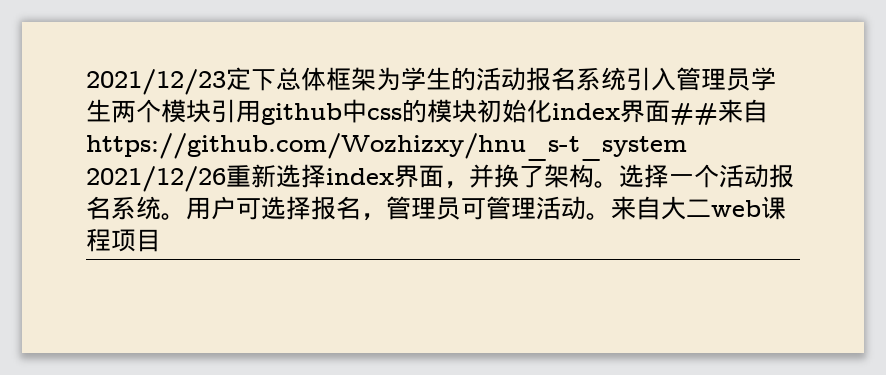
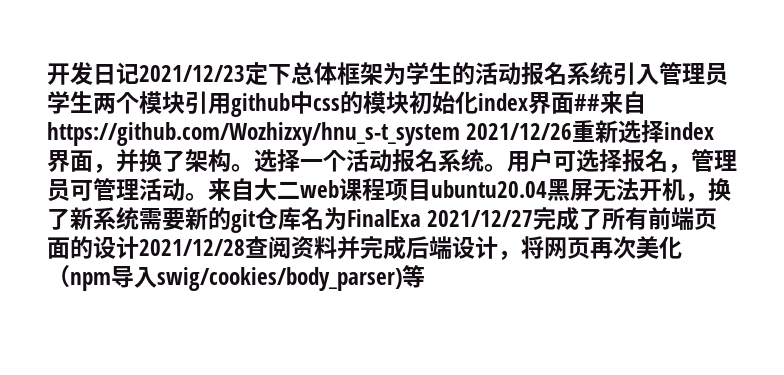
(86, 82) none -> [47,62,139,85] 开发日记
(161, 240) none -> [431,178,731,202] [47,207,718,233] [47,236,682,260] [47,265,425,291] ubuntu20.04黑屏无法开机，换了新系统需要新的git仓库名为FinalExa 2021/12/27完成了所有前端页面的设计2021/12/28查阅资料并完成后端设计，将网页再次美化（npm导入swig/cookies/body_parser)等

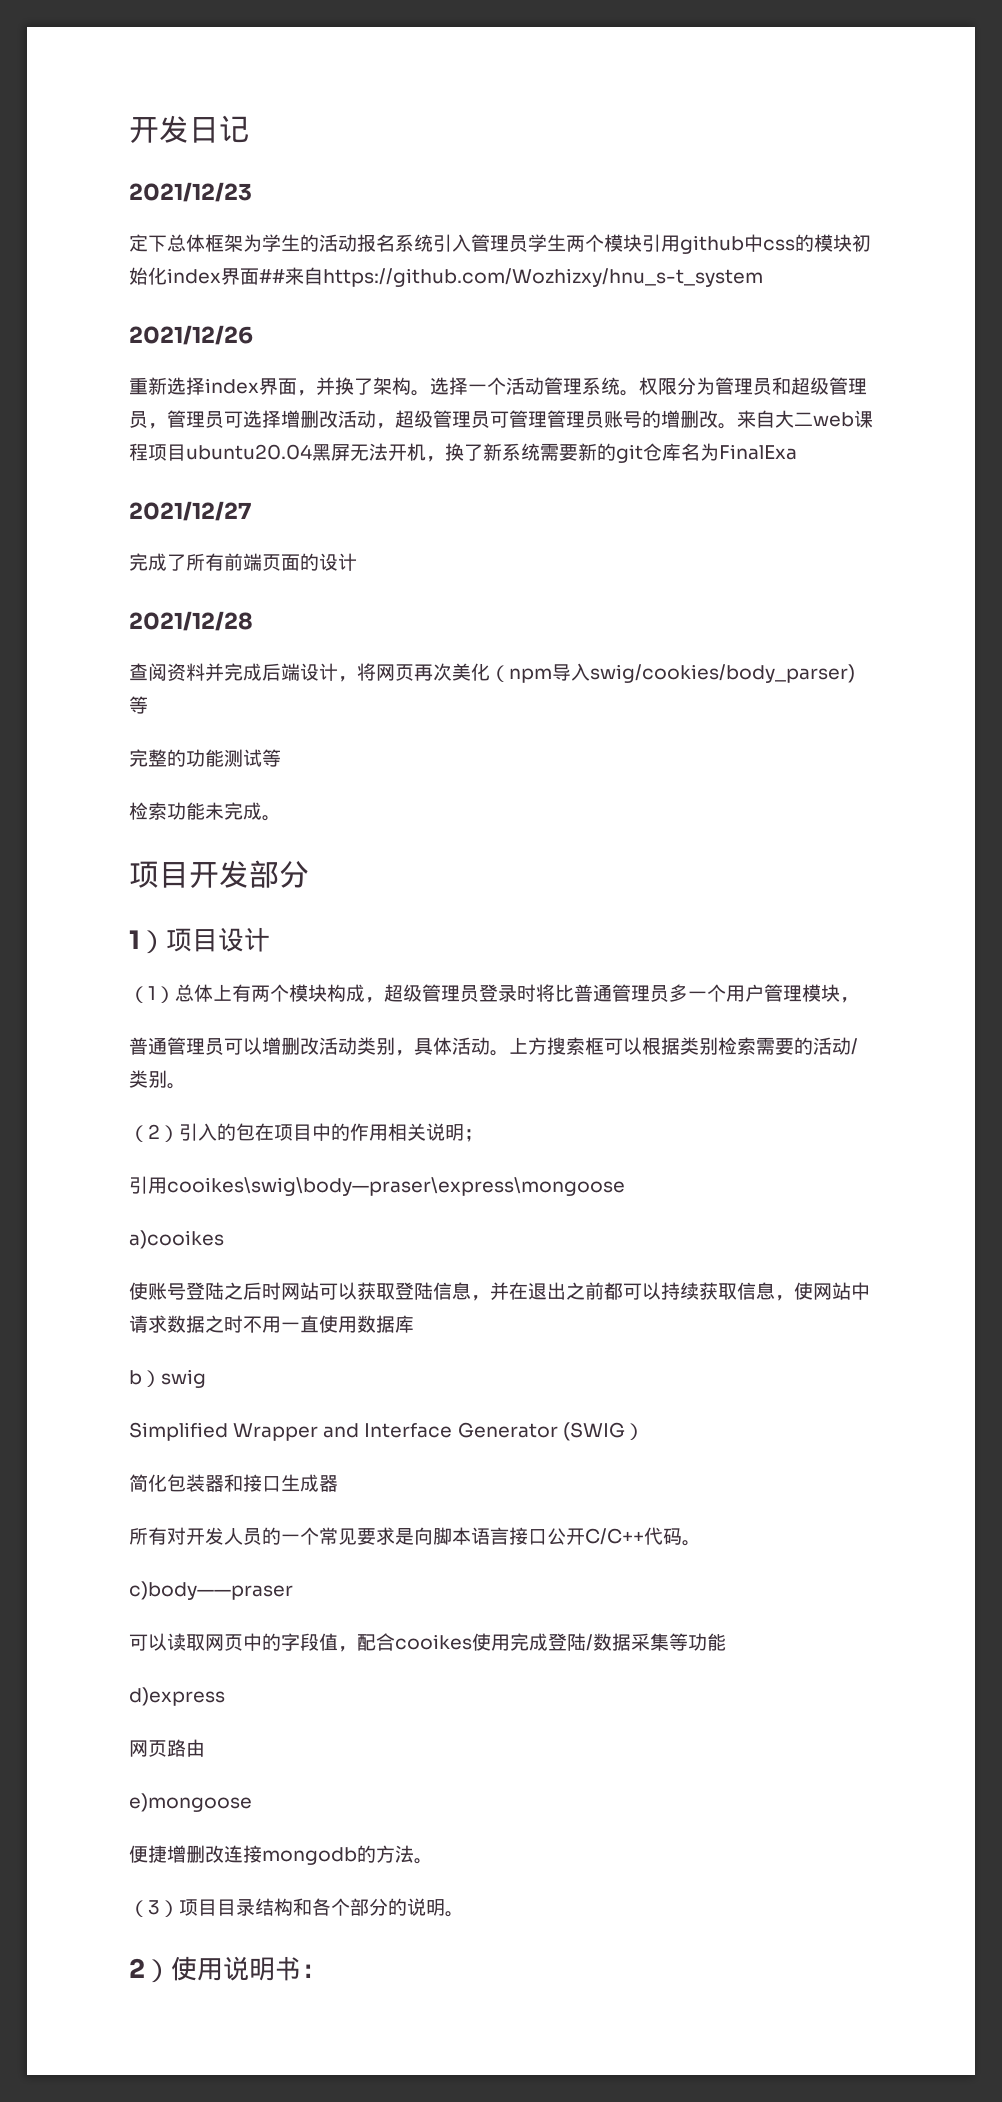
(139, 73) none -> (249, 129) //
(245, 73) none -> (252, 192) //
(460, 134) none -> (763, 277) //
(573, 131) none -> (253, 335) //
[392,149,737,173] [47,178,185,201] 报名系统。用户可选择报名，管理员可管理活动 -> [544,377,867,396] [129,410,718,429] 管理系统。权限分为管理员和超级管理员，管理员可选择增删改活动，超级管理员可管理管理员账号的增删改
(421, 218) none -> (797, 452) //
(534, 218) none -> (251, 511) //
(139, 247) none -> (357, 562) //
(245, 247) none -> (253, 621) //
(425, 276) none -> [129,749,281,767] [129,802,281,821] [129,860,309,888] [129,927,270,954] [129,984,859,1003] [129,1037,858,1056] [129,1070,186,1089] [129,1123,483,1142] [129,1176,625,1196] [129,1230,224,1249] [129,1282,870,1301] [129,1315,414,1333] [129,1369,206,1388] [129,1422,644,1441] [129,1474,338,1492] [129,1527,701,1546] [129,1581,293,1600] [129,1633,726,1652] [129,1687,225,1706] [129,1739,205,1757] [129,1793,252,1812] [129,1845,433,1865] [129,1898,464,1917] [129,1956,327,1983] // 完整的功能测试等 // 检索功能未完成。 // 项目开发部分 // 1）项目设计 // （1）总体上有两个模块构成，超级管理员登录时将比普通管理员多一个用户管理模块， // 普通管理员可以增删改活动类别，具体活动。上方搜索框可以根据类别检索需要的活动/类别。 // （2）引入的包在项目中的作用相关说明； // 引用cooikes\swig\body—praser\express\mongoose // a)cooikes // 使账号登陆之后时网站可以获取登陆信息，并在退出之前都可以持续获取信息，使网站中请求数据之时不用一直使用数据库 // b）swig // Simplified Wrapper and Interface Generator (SWIG） // 简化包装器和接口生成器 // 所有对开发人员的一个常见要求是向脚本语言接口公开C/C++代码。 // c)body——praser // 可以读取网页中的字段值，配合cooikes使用完成登陆/数据采集等功能 // d)express // 网页路由 // e)mongoose // 便捷增删改连接mongodb的方法。 // （3）项目目录结构和各个部分的说明。 // 2）使用说明书：

